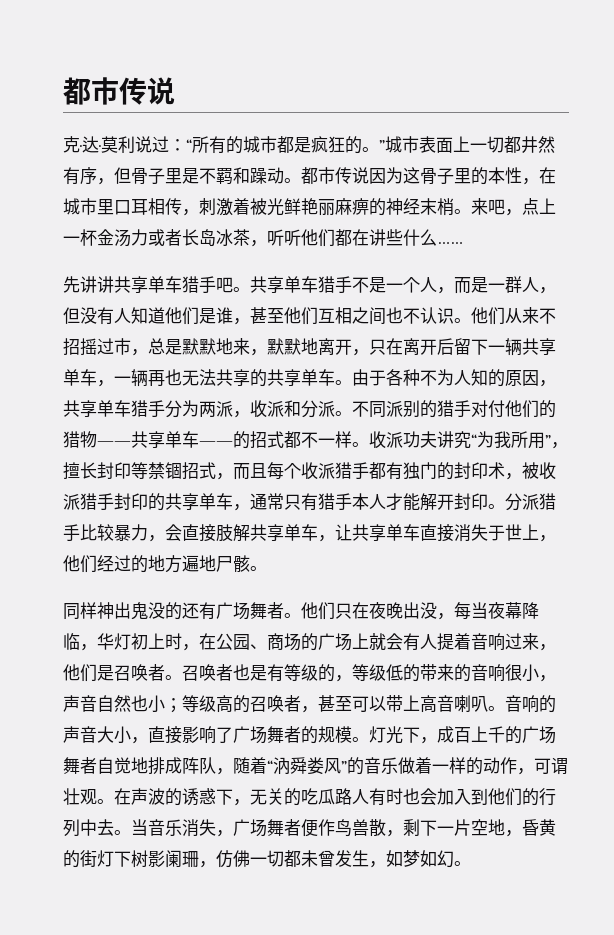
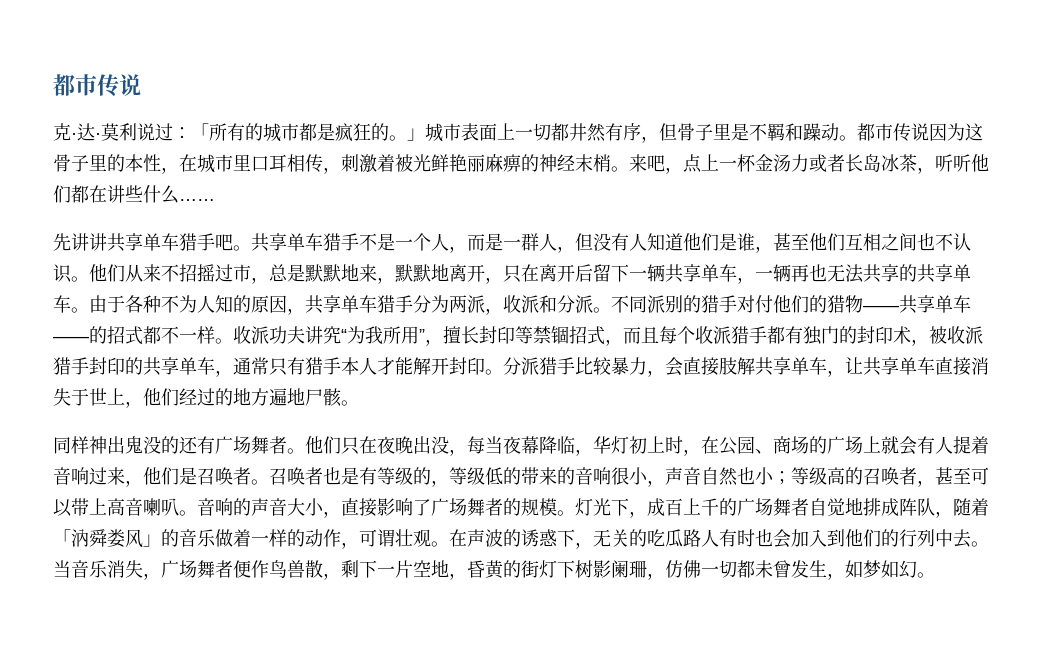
[186,139,192,151] “ -> [191,123,209,139] 「
[379,140,385,151] ” -> [407,128,425,141] 」
[267,760,273,772] “ -> [53,529,71,545] 「
[341,761,347,772] ” -> [143,534,161,547] 」

